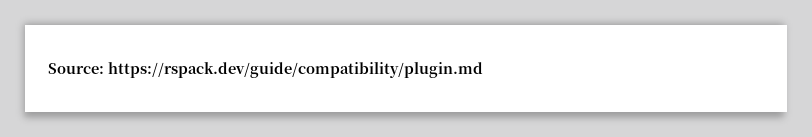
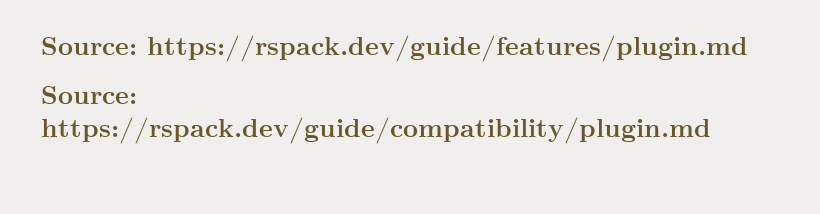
[48,63,104,74] Source: -> [41,35,748,62] [41,86,137,104] Source: https://rspack.dev/guide/features/plugin.md // Source:

